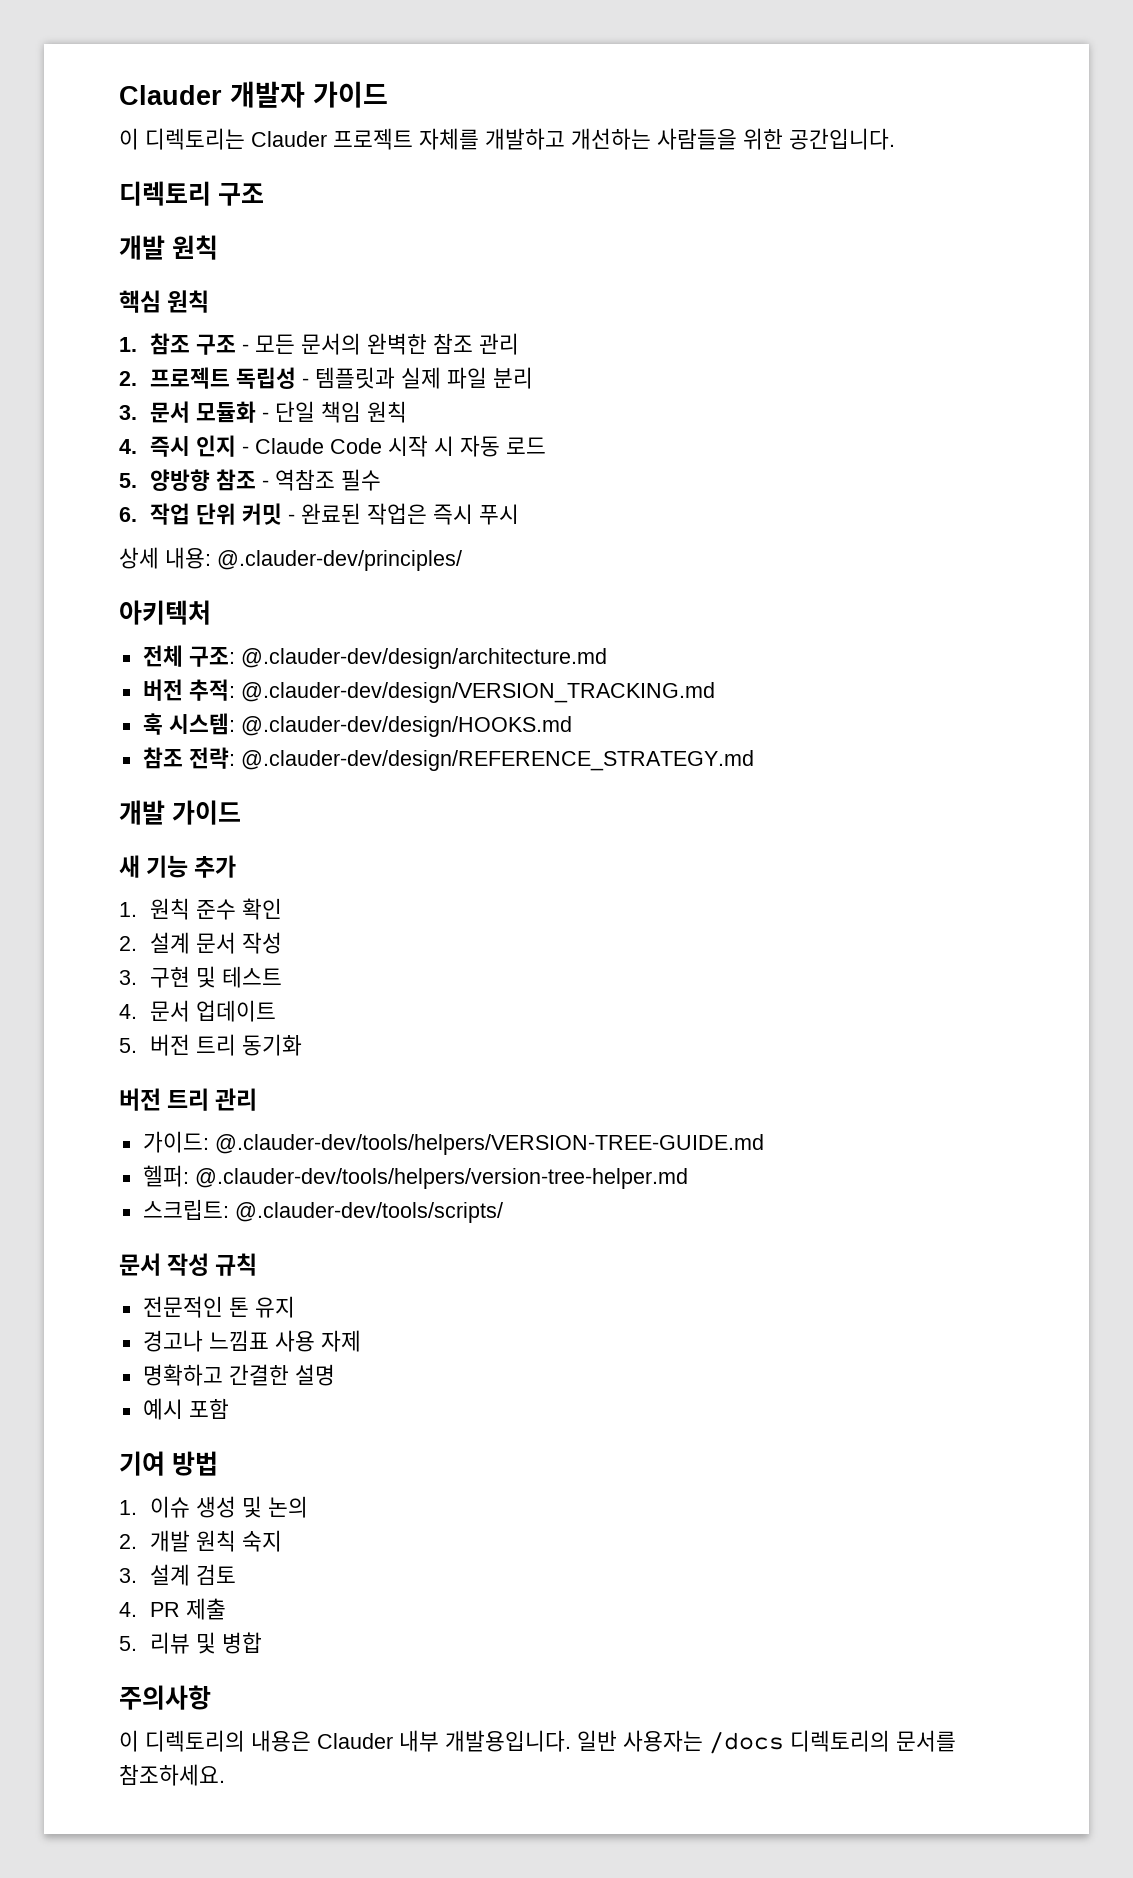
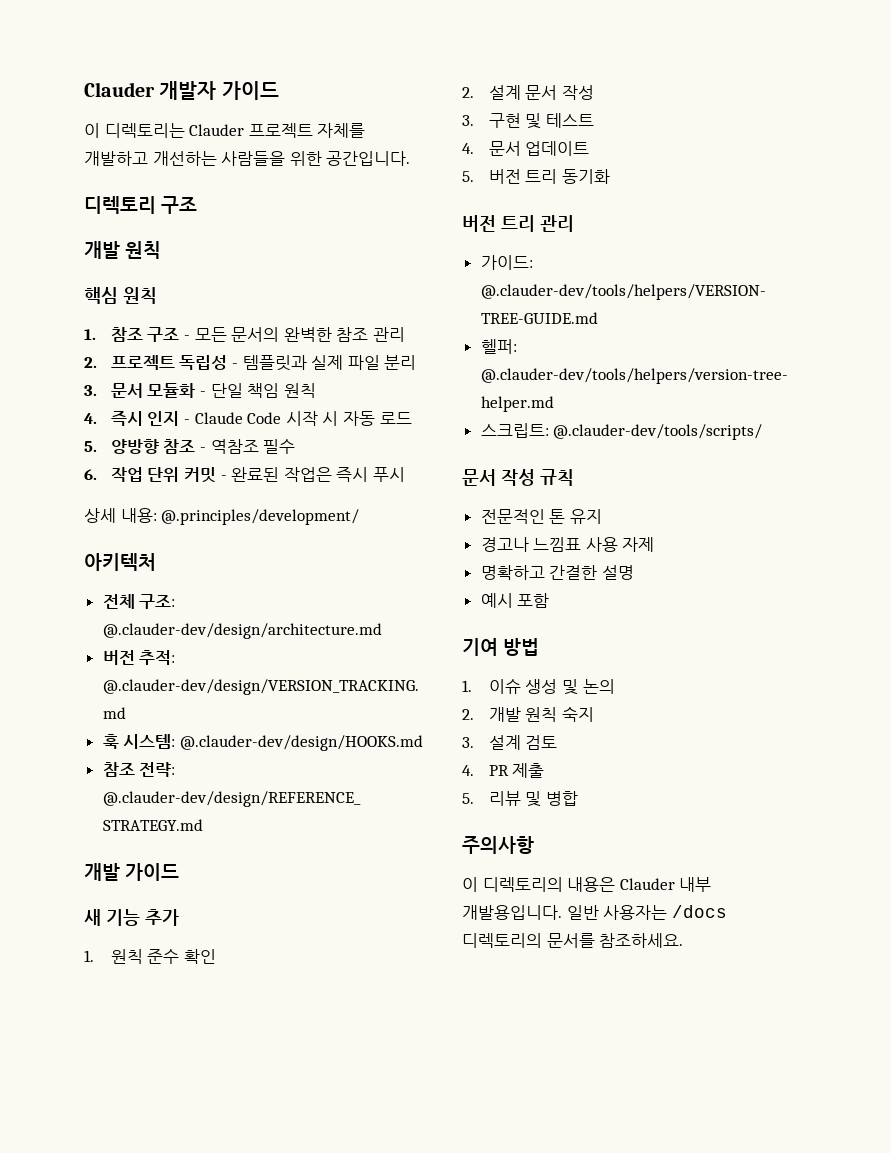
[217,550,462,571] @.clauder-dev/principles/ -> [161,509,360,525] @.principles/development/

